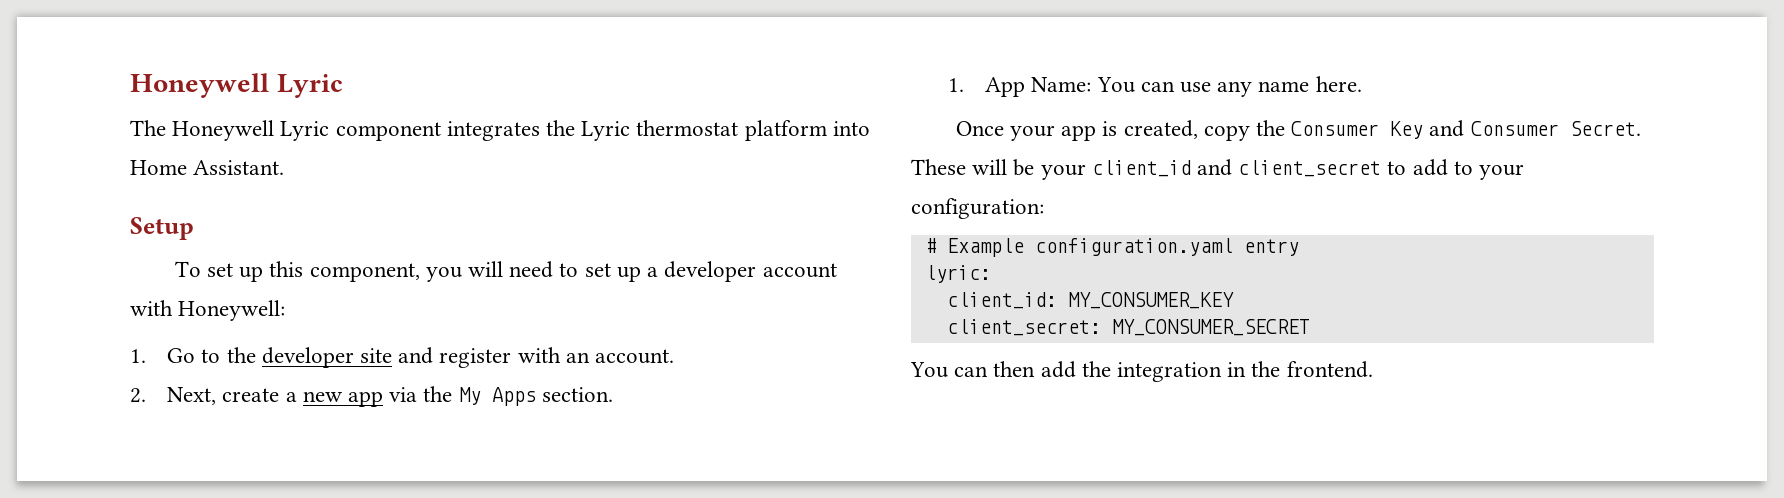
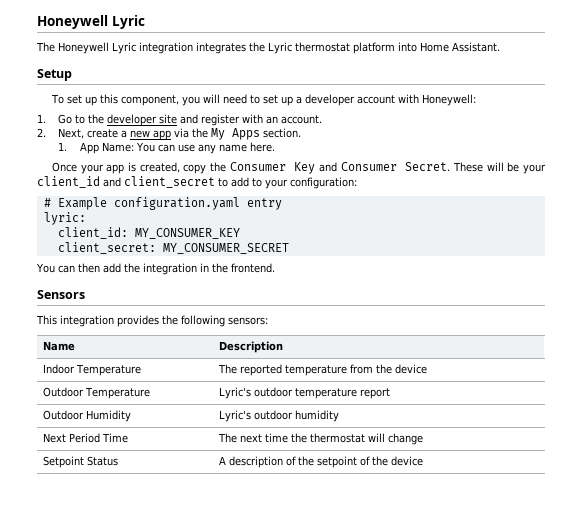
[335,122,441,141] component -> [139,42,193,54] integration
(1373, 369) none -> [37,290,85,299] [36,315,268,327] [42,341,75,351] [218,341,283,353] [42,364,141,376] [217,364,427,376] [42,387,150,399] [218,387,390,399] [42,410,131,422] [218,410,339,422] [42,433,128,443] [217,433,423,445] [42,456,118,468] [218,456,423,468] // Sensors // This integration provides the following sensors: // Name | Description // Indoor Temperature | The reported temperature from the device // Outdoor Temperature | Lyric's outdoor temperature report // Outdoor Humidity | Lyric's outdoor humidity // Next Period Time | The next time the thermostat will change // Setpoint Status | A description of the setpoint of the device

